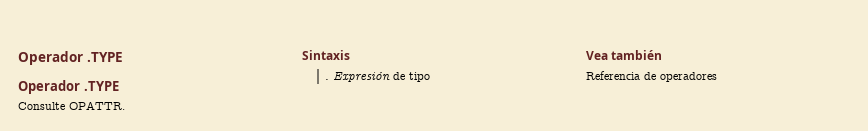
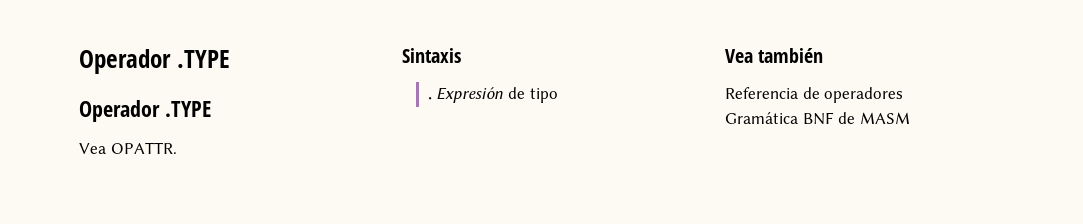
[18,102,65,110] Consulte -> [79,143,106,154] Vea
(717, 77) none -> [725,112,910,125] // Gramática BNF de MASM

